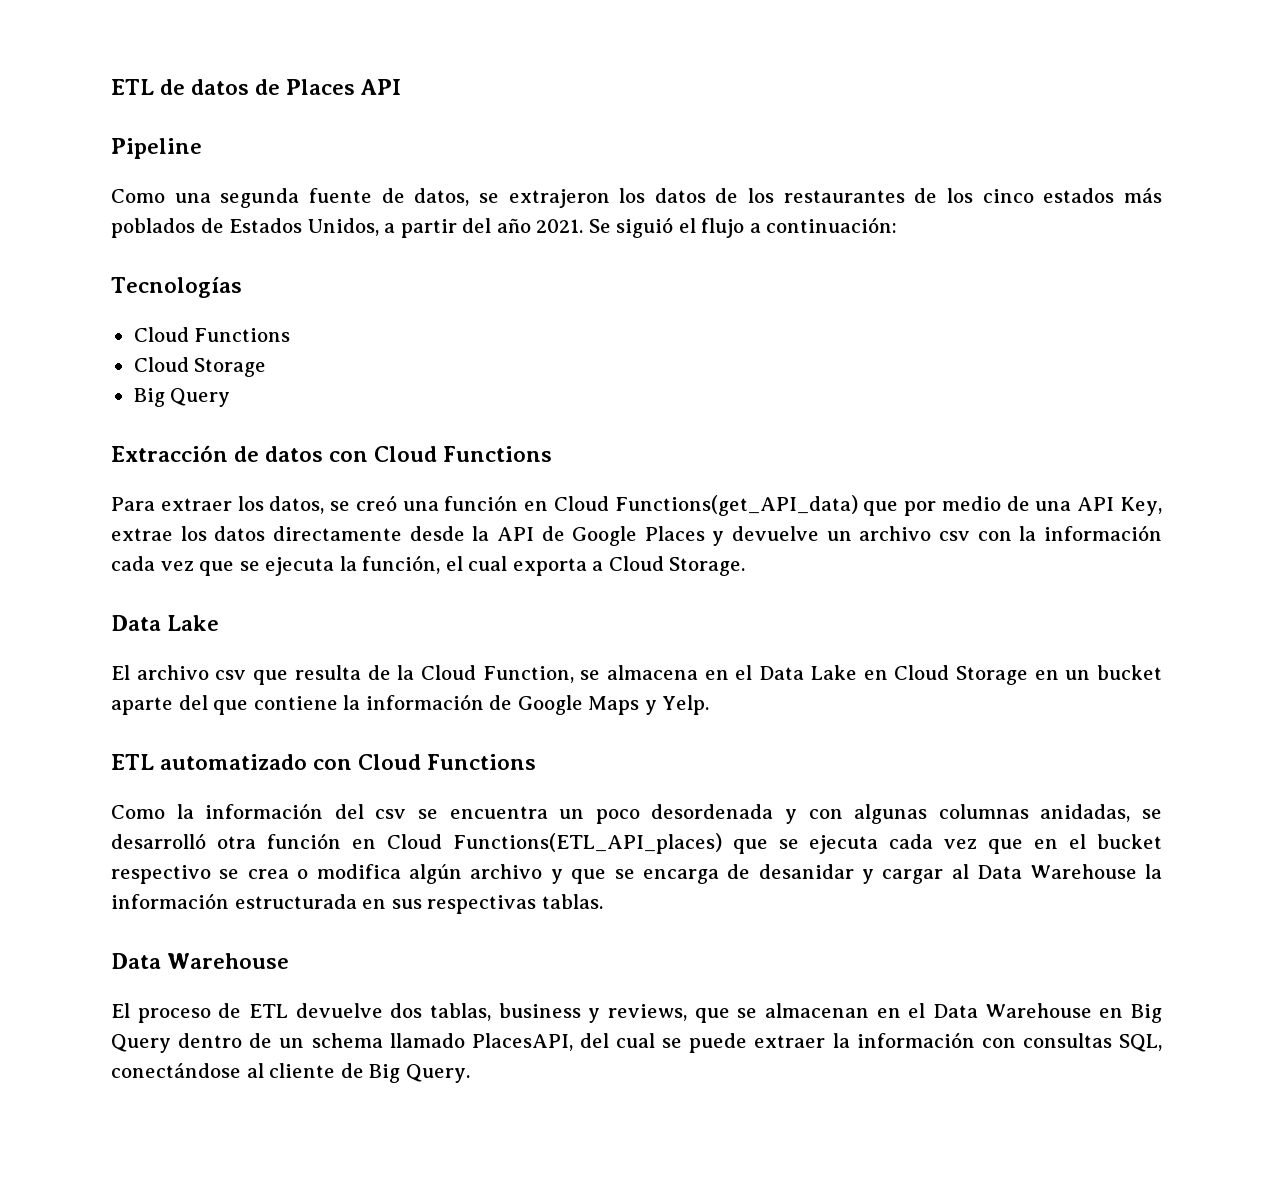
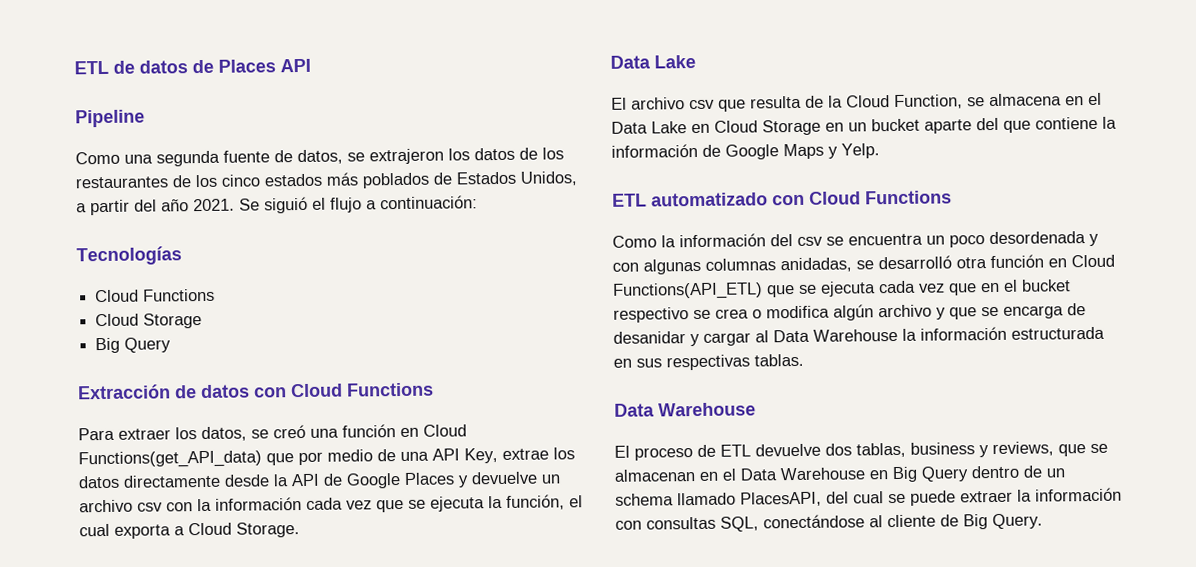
[452,833,722,854] Functions(ETL_API_places) -> [613,282,763,300] Functions(API_ETL)

